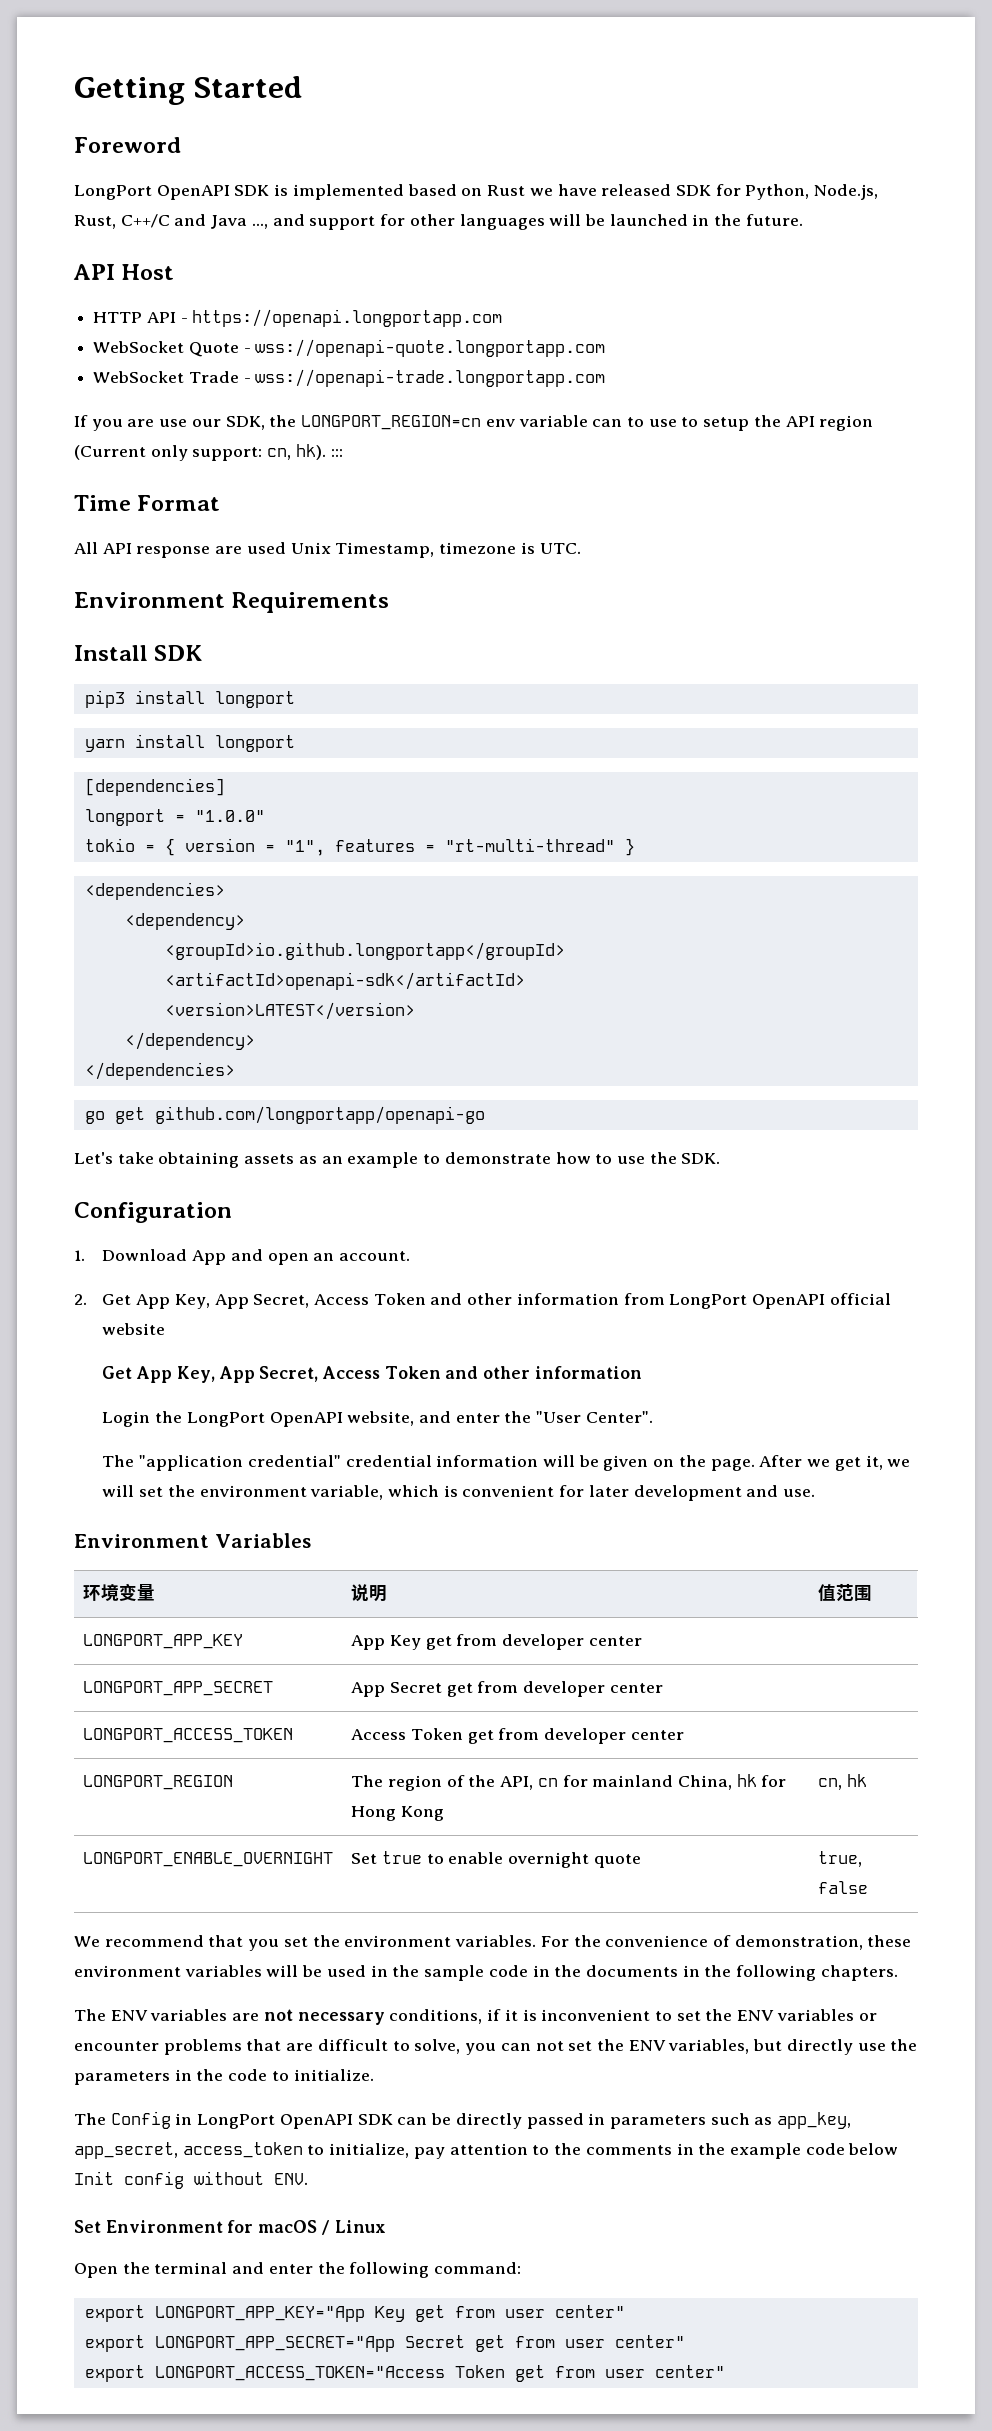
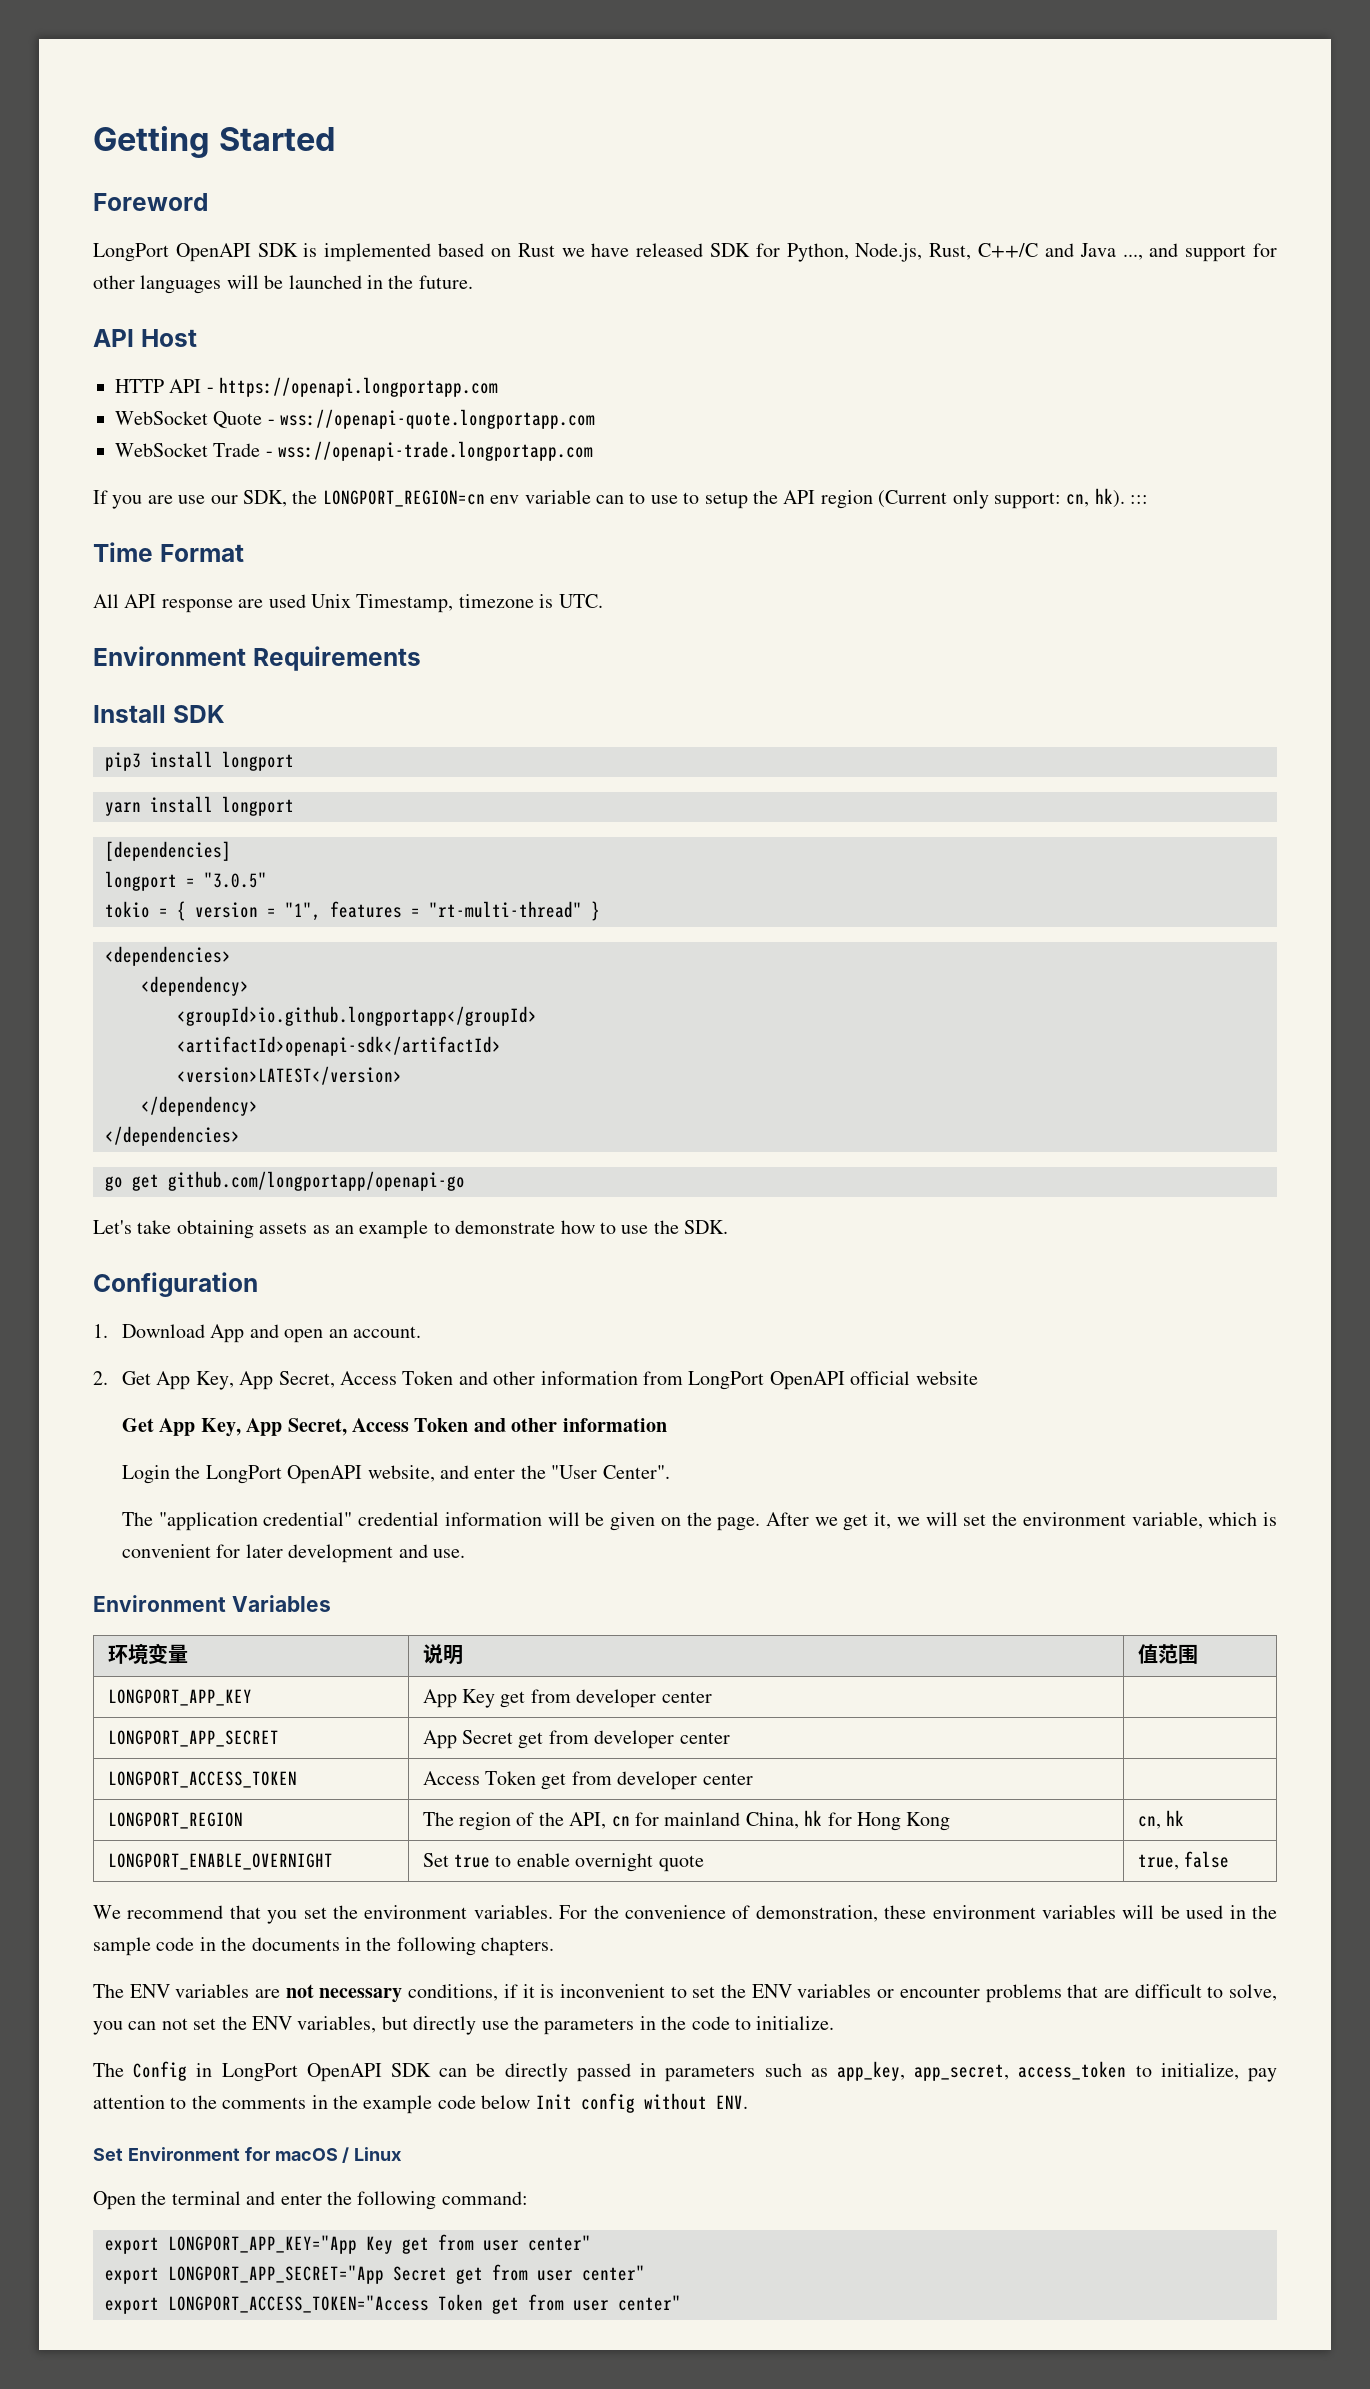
[194,810,265,822] "1.0.0" -> [204,872,267,888] "3.0.5"

